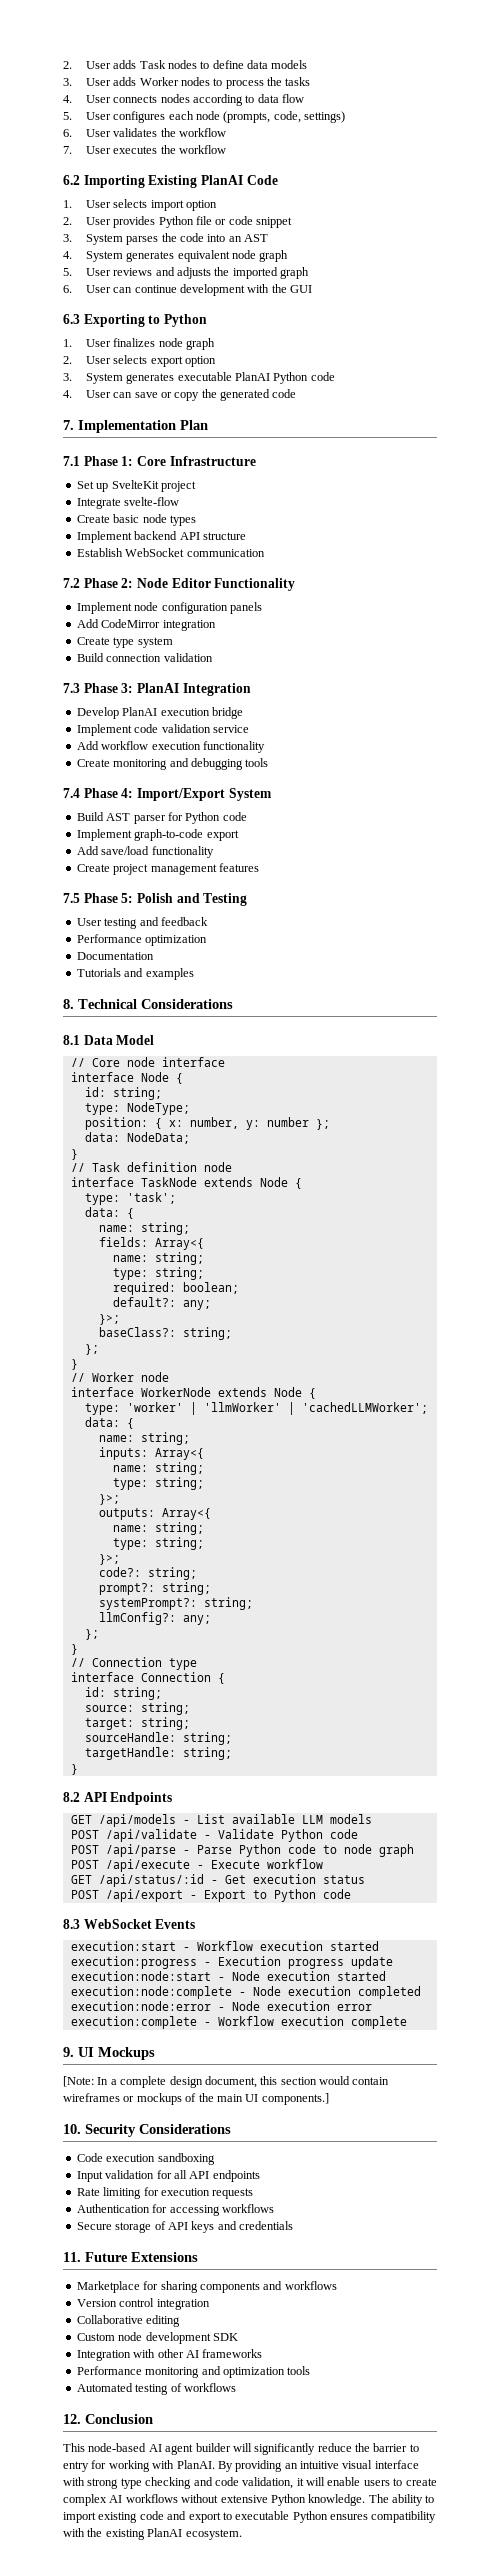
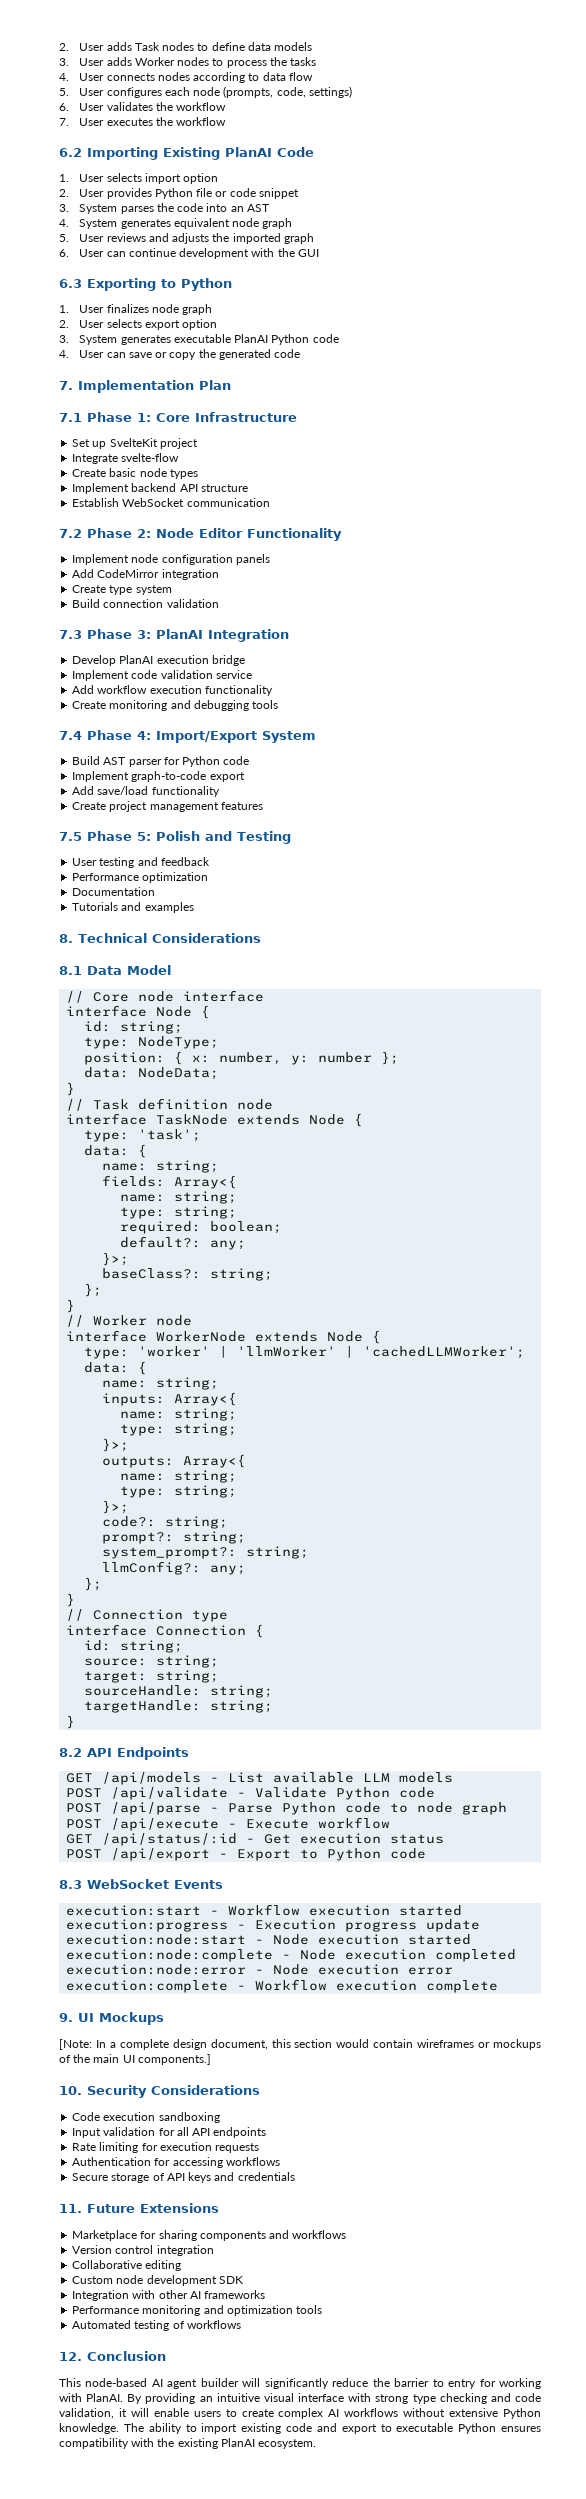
[98,1598,197,1610] systemPrompt?: -> [102,1547,238,1559] system_prompt?:

